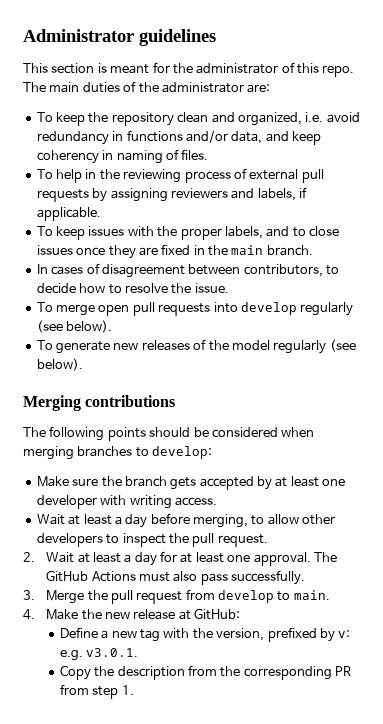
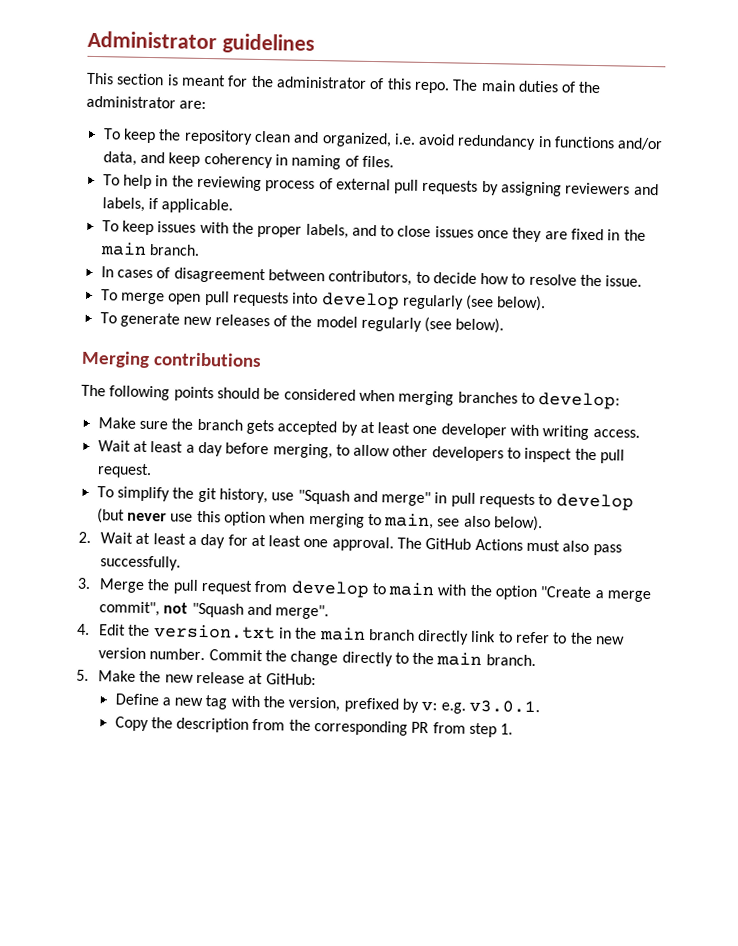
(268, 540) none -> [96,486,634,511] [96,508,544,532] // To simplify the git history, use "Squash and merge" in pull requests to develop (but never use this option when merging to main, see also below).
[293,590,330,600] [23,609,35,620] main. // 4. -> [388,582,652,603] [98,601,330,620] [77,623,626,645] [97,647,536,667] [76,669,89,681] main with the option "Create a merge commit", not "Squash and merge". // 4. Edit the version.txt in the main branch directly link to refer to the new version number. Commit the change directly to the main branch. // 5.

